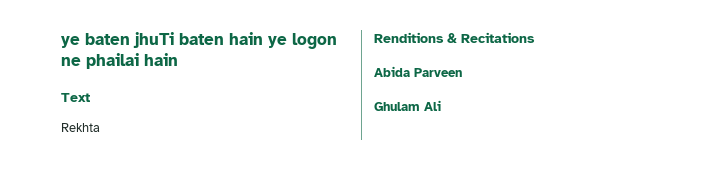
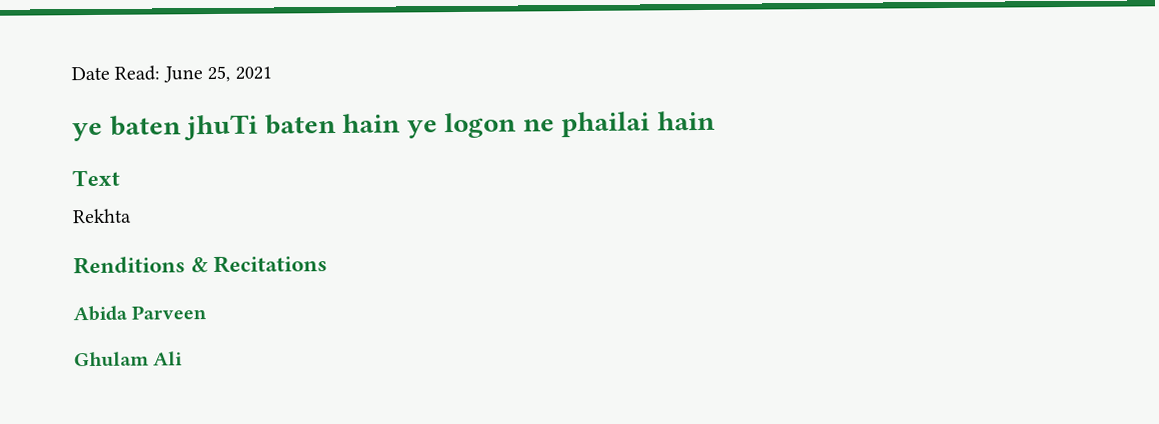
(61, 42) none -> [71,65,272,83] Date Read: June 25, 2021 //

